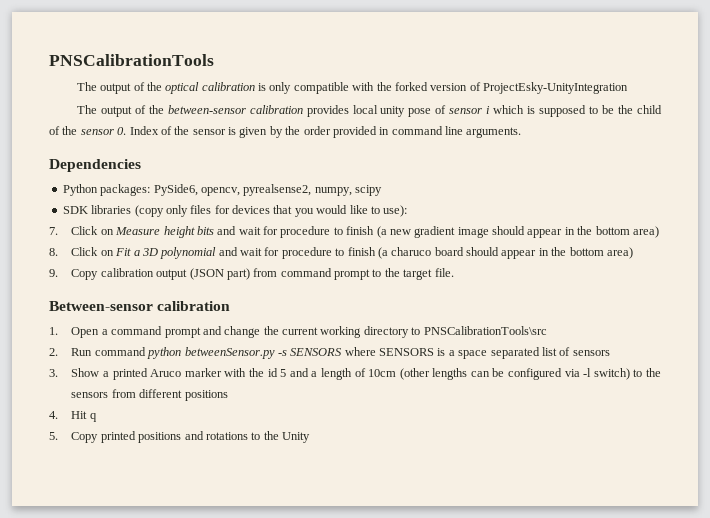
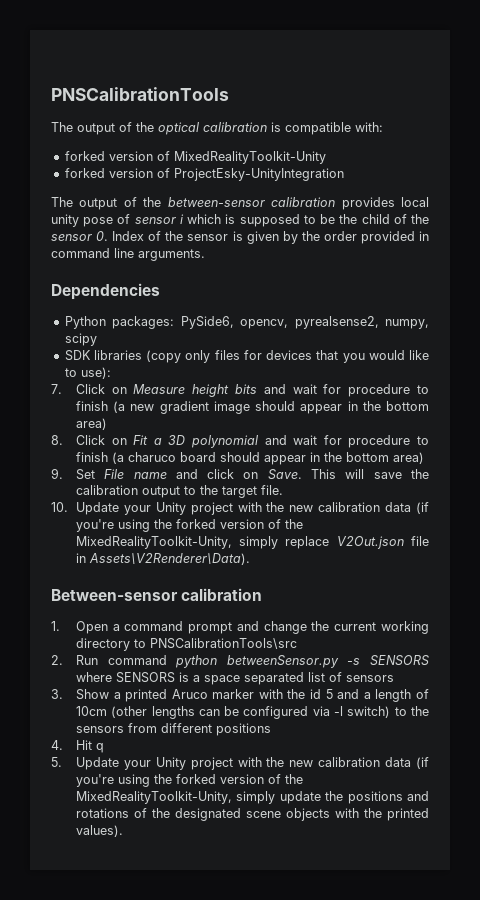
[269,82,392,94] only compatible with the -> [285,122,383,135] [64,151,326,164] compatible with: // forked version of MixedRealityToolkit-Unity //
[71,268,454,280] Copy calibration output (JSON part) from command prompt to the target file. -> [75,469,430,480] [75,485,283,498] [51,502,429,515] [75,519,303,532] [75,536,429,549] [75,553,250,565] Set File name and click on Save. This will save the calibration output to the target file. // 10. Update your Unity project with the new calibration data (if you're using the forked version of the MixedRealityToolkit-Unity, simply replace V2Out.json file in Assets\V2Renderer\Data).
[71,431,311,443] Copy printed positions and rotations to the Unity -> [75,757,429,770] [75,774,303,787] [75,791,429,804] [75,808,430,821] [75,825,123,837] Update your Unity project with the new calibration data (if you're using the forked version of the MixedRealityToolkit-Unity, simply update the positions and rotations of the designated scene objects with the printed values).

